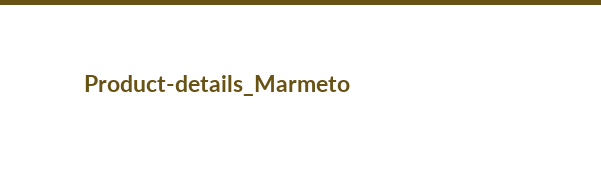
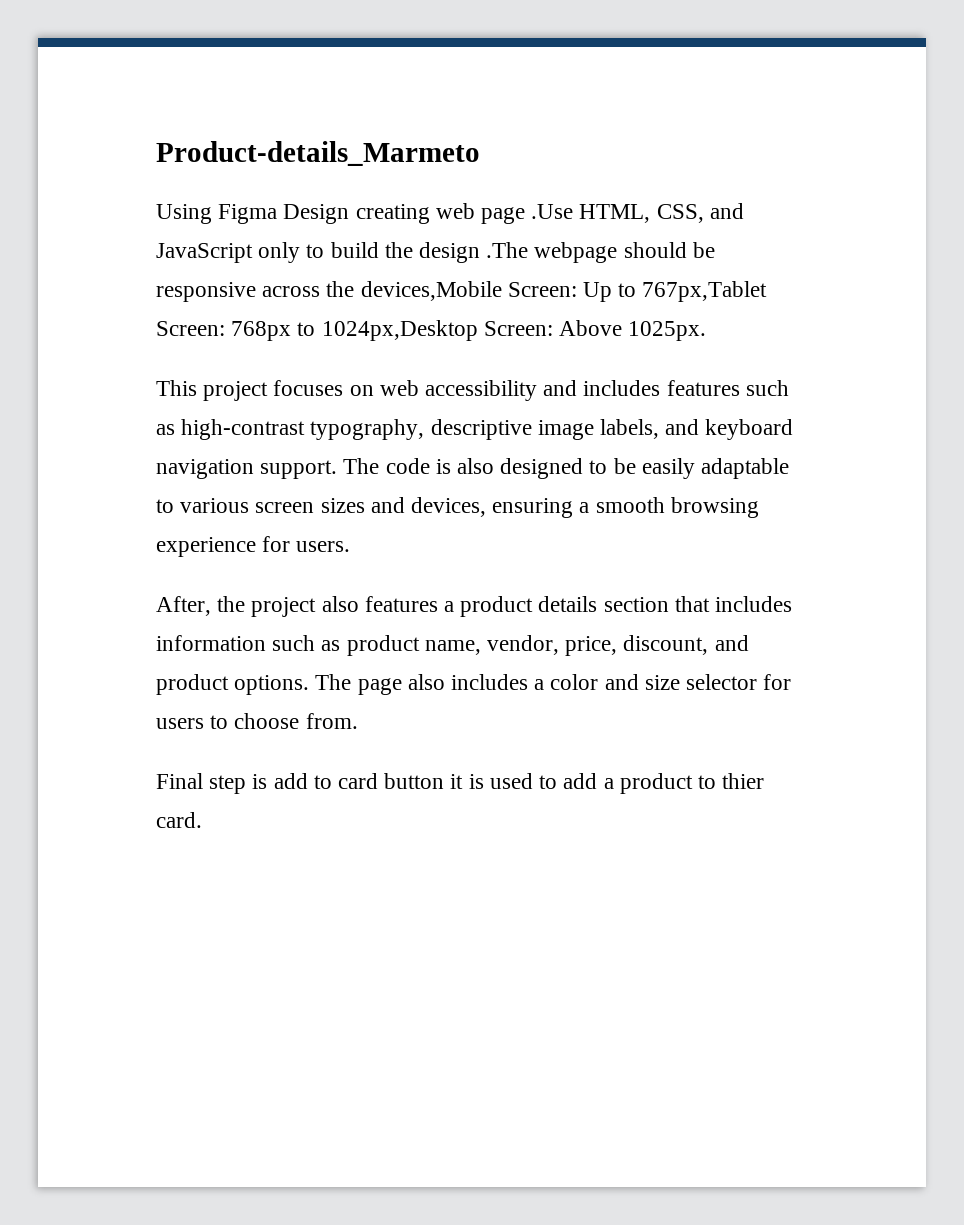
(350, 85) none -> [156,203,744,224] [156,242,715,263] [156,281,768,302] [156,320,707,341] [156,380,789,401] [156,419,794,440] [156,458,790,479] [156,497,759,518] [156,536,351,557] [156,596,793,617] [156,635,749,656] [156,674,792,695] [156,713,358,729] [156,773,765,794] [156,812,202,828] // Using Figma Design creating web page .Use HTML, CSS, and JavaScript only to build the design .The webpage should be responsive across the devices,Mobile Screen: Up to 767px,Tablet Screen: 768px to 1024px,Desktop Screen: Above 1025px. // This project focuses on web accessibility and includes features such as high-contrast typography, descriptive image labels, and keyboard navigation support. The code is also designed to be easily adaptable to various screen sizes and devices, ensuring a smooth browsing experience for users. // After, the project also features a product details section that includes information such as product name, vendor, price, discount, and product options. The page also includes a color and size selector for users to choose from. // Final step is add to card button it is used to add a product to thier card.

